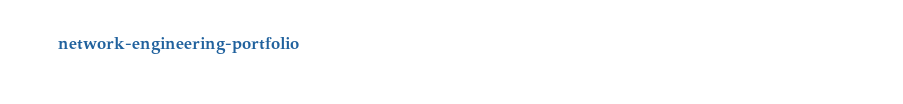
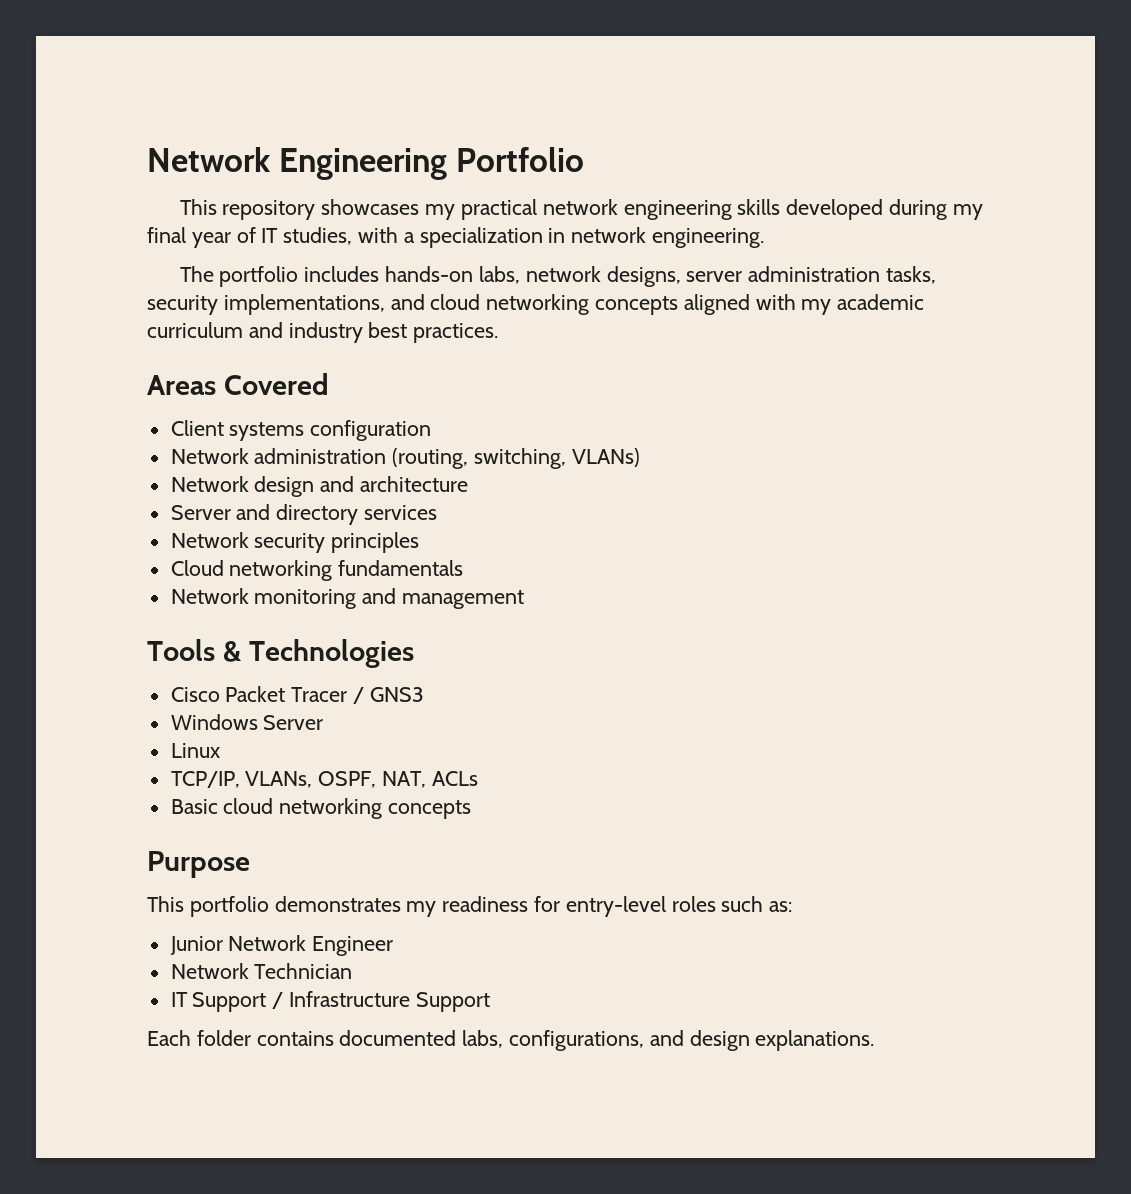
[58,37,299,54] network-engineering-portfolio -> [147,147,585,180] [179,199,983,220] [147,227,765,248] [179,266,936,287] [147,294,925,315] [147,322,499,343] [147,373,329,395] [170,420,432,441] [170,448,640,469] [170,476,469,497] [170,504,438,525] [170,532,420,553] [170,560,464,581] [170,588,525,609] [147,639,414,668] [170,686,424,704] [170,714,324,730] [170,743,220,758] [170,771,478,788] [170,798,472,819] [147,851,250,878] [147,896,793,917] [169,935,394,956] [170,963,353,979] [170,991,490,1012] [147,1030,875,1051] Network Engineering Portfolio // This repository showcases my practical network engineering skills developed during my final year of IT studies, with a specialization in network engineering. // The portfolio includes hands-on labs, network designs, server administration tasks, security implementations, and cloud networking concepts aligned with my academic curriculum and industry best practices. // Areas Covered // Client systems configuration // Network administration (routing, switching, VLANs) // Network design and architecture // Server and directory services // Network security principles // Cloud networking fundamentals // Network monitoring and management // Tools & Technologies // Cisco Packet Tracer / GNS3 // Windows Server // Linux // TCP/IP, VLANs, OSPF, NAT, ACLs // Basic cloud networking concepts // Purpose // This portfolio demonstrates my readiness for entry-level roles such as: // Junior Network Engineer // Network Technician // IT Support / Infrastructure Support // Each folder contains documented labs, configurations, and design explanations.

